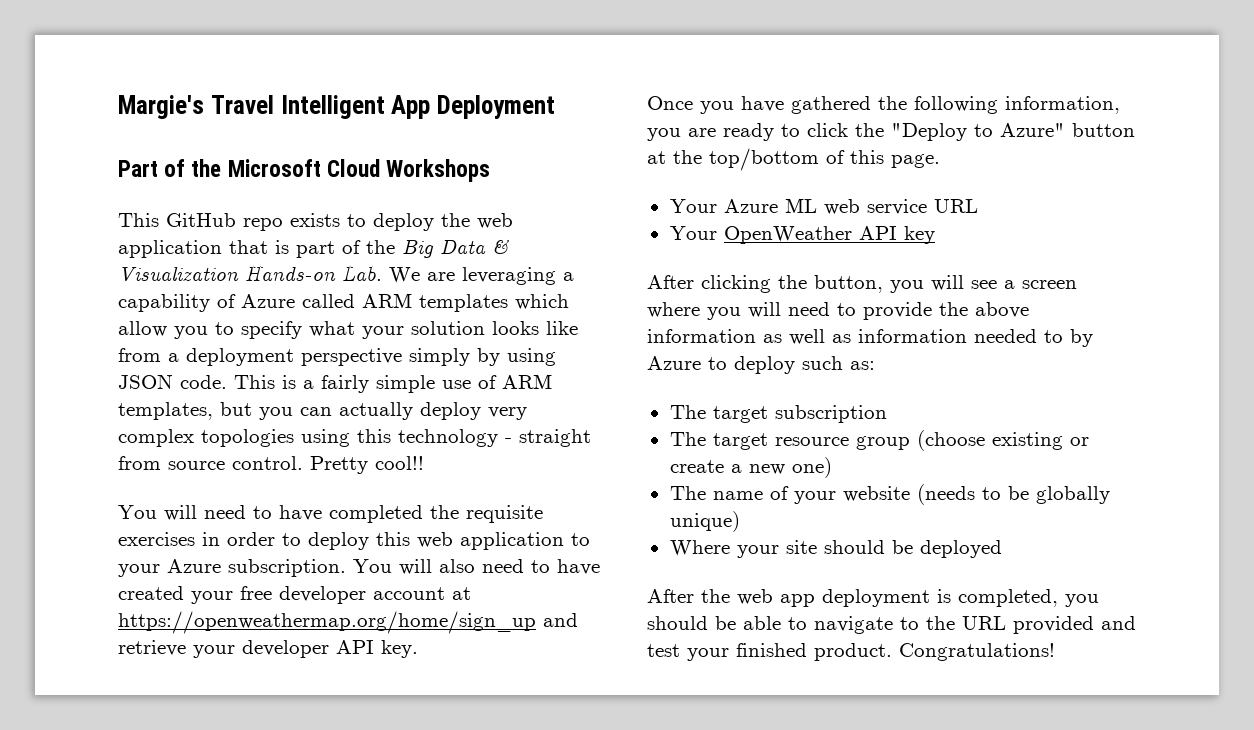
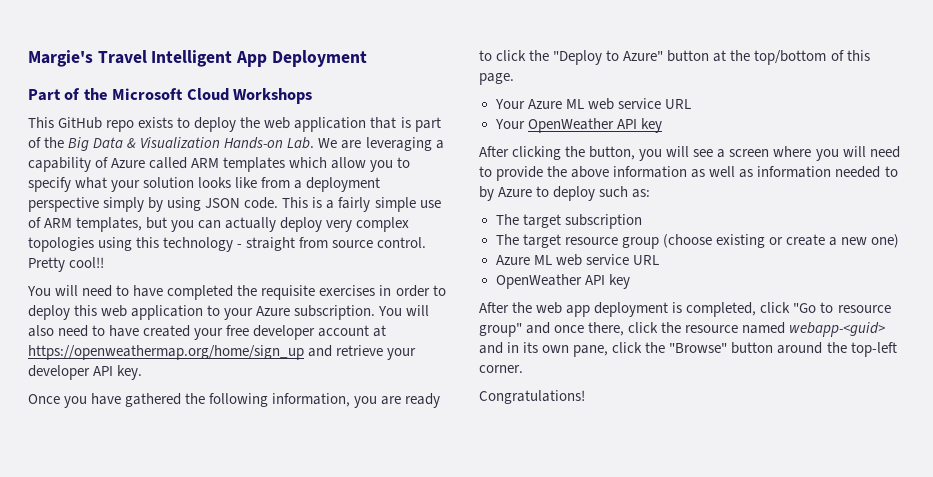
[669,484,1110,505] [669,511,740,532] [669,540,1002,558] The name of your website (needs to be globally unique) // Where your site should be deployed -> [495,254,659,266] [495,274,630,289] Azure ML web service URL // OpenWeather API key
[1065,594,1099,607] [647,616,1136,634] [647,643,892,661] you should be able to navigate to the URL provided and test your finished product. -> [760,302,891,313] [479,322,886,337] [479,342,897,357] [479,365,523,373] click "Go to resource group" and once there, click the resource named webapp-<guid> and in its own pane, click the "Browse" button around the top-left corner. //

